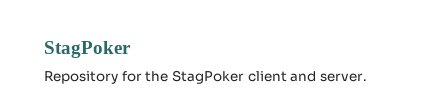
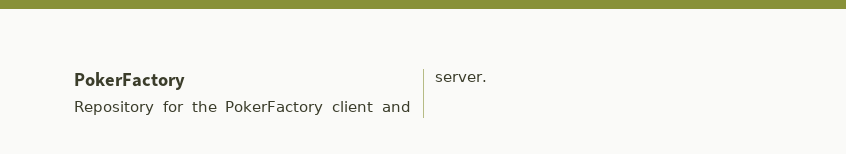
[44,41,131,58] StagPoker -> [74,72,185,90] PokerFactory
[171,70,244,84] StagPoker -> [225,101,324,115] PokerFactory

